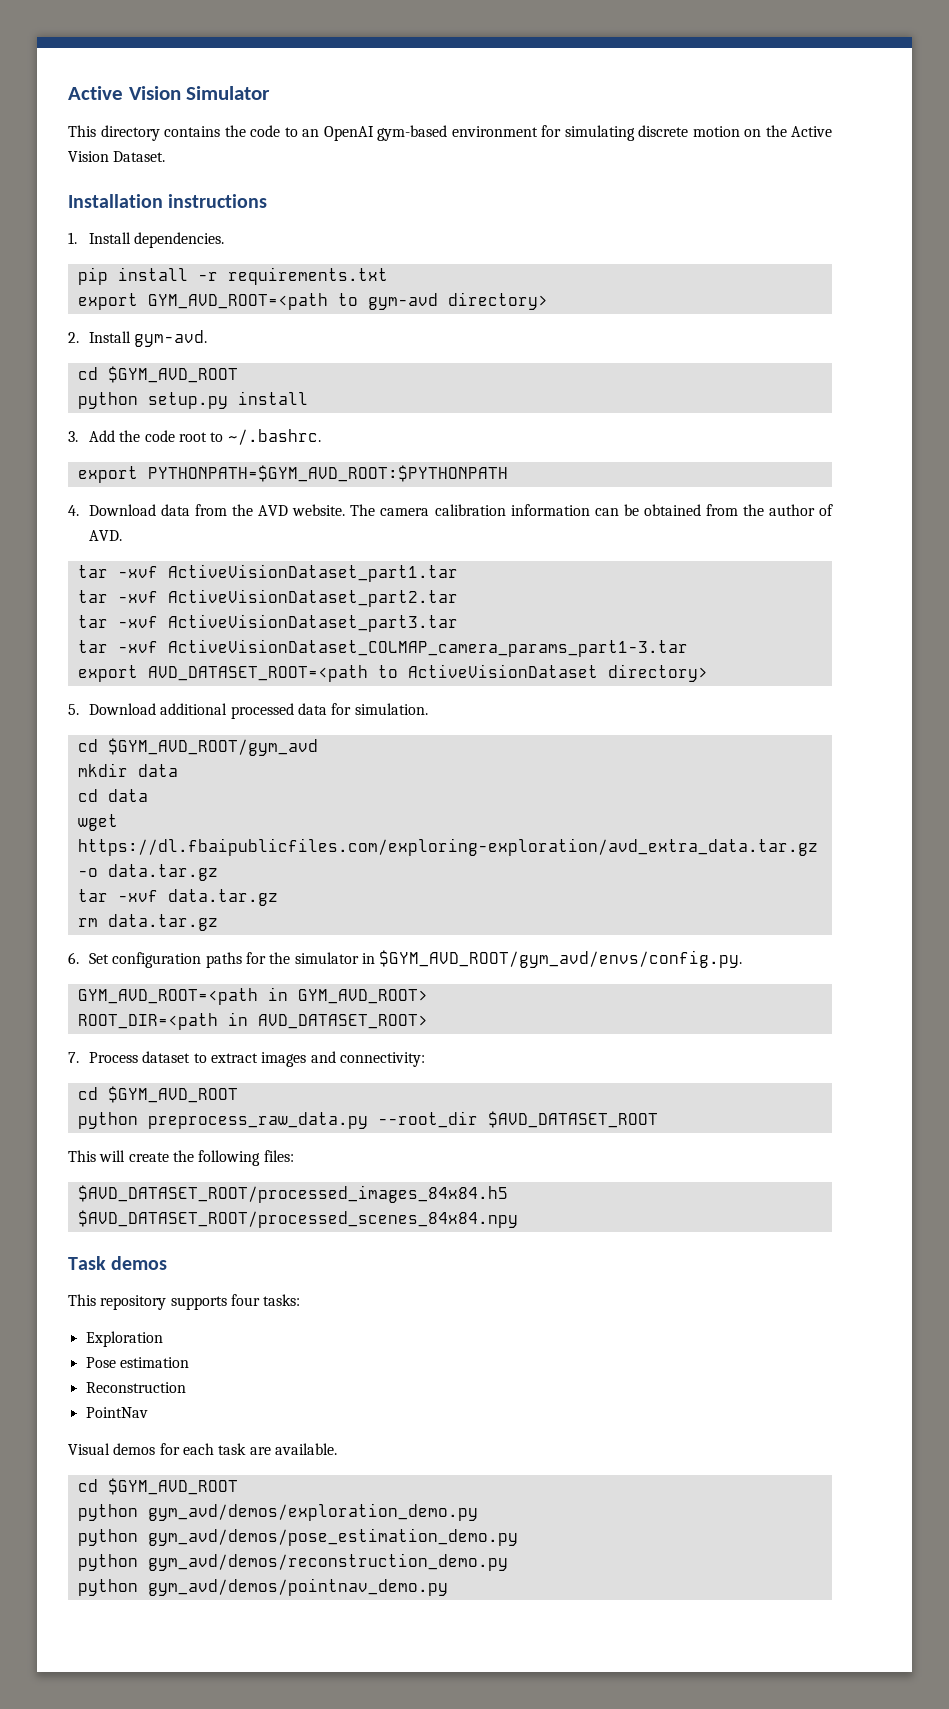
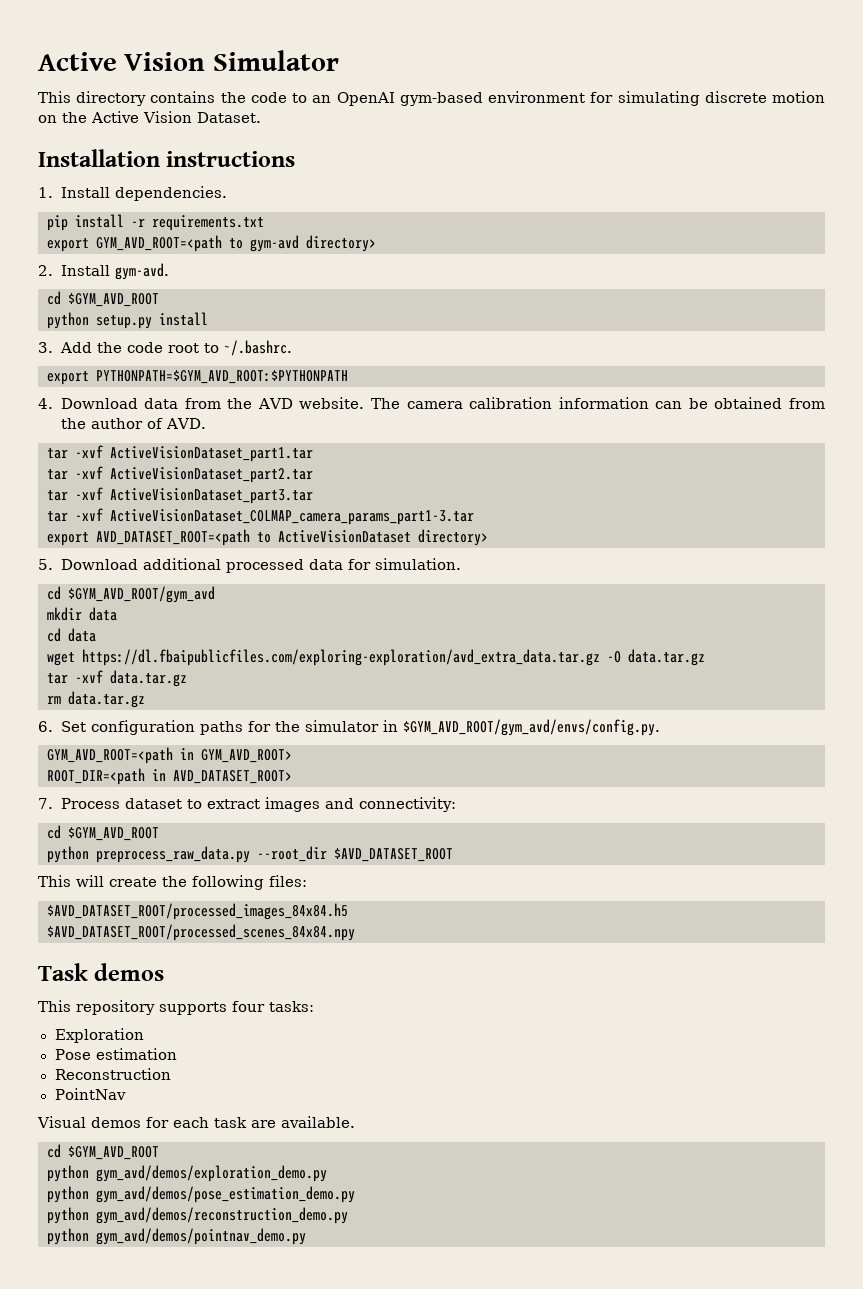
[77,868,98,877] -o -> [607,651,621,663] -O

